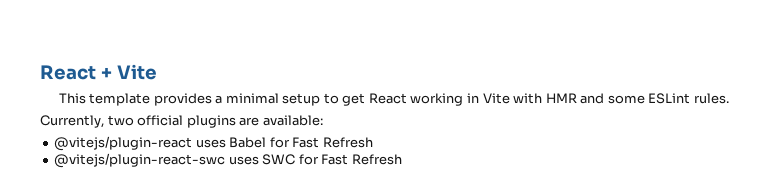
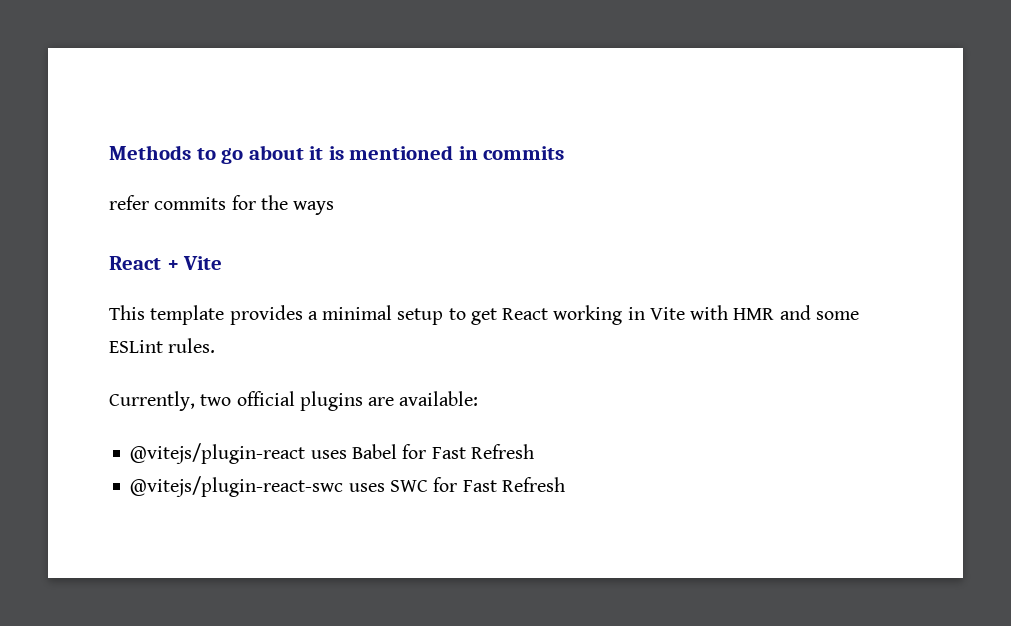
(40, 72) none -> [109,145,565,164] [109,195,335,215] Methods to go about it is mentioned in commits // refer commits for the ways //

